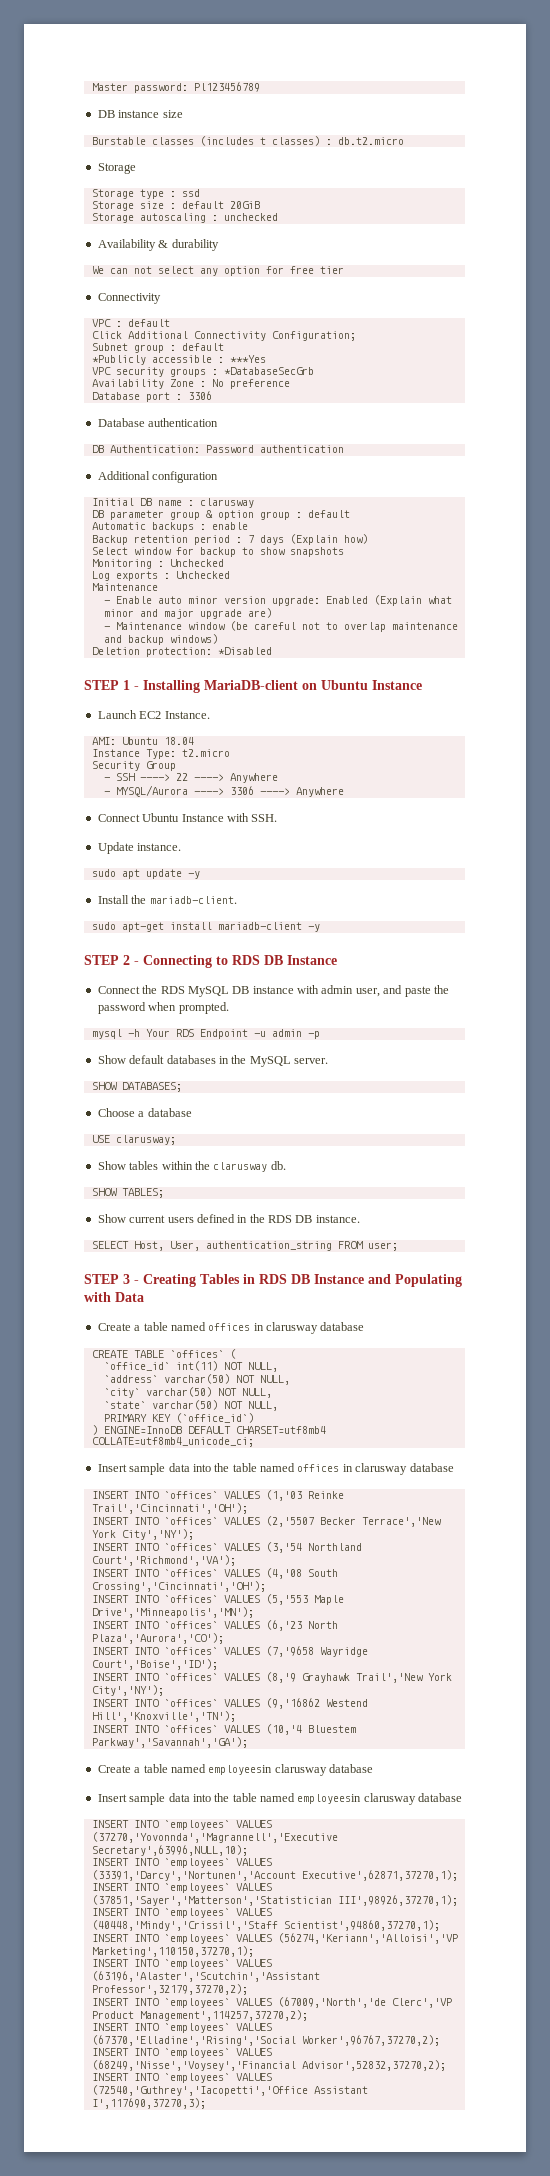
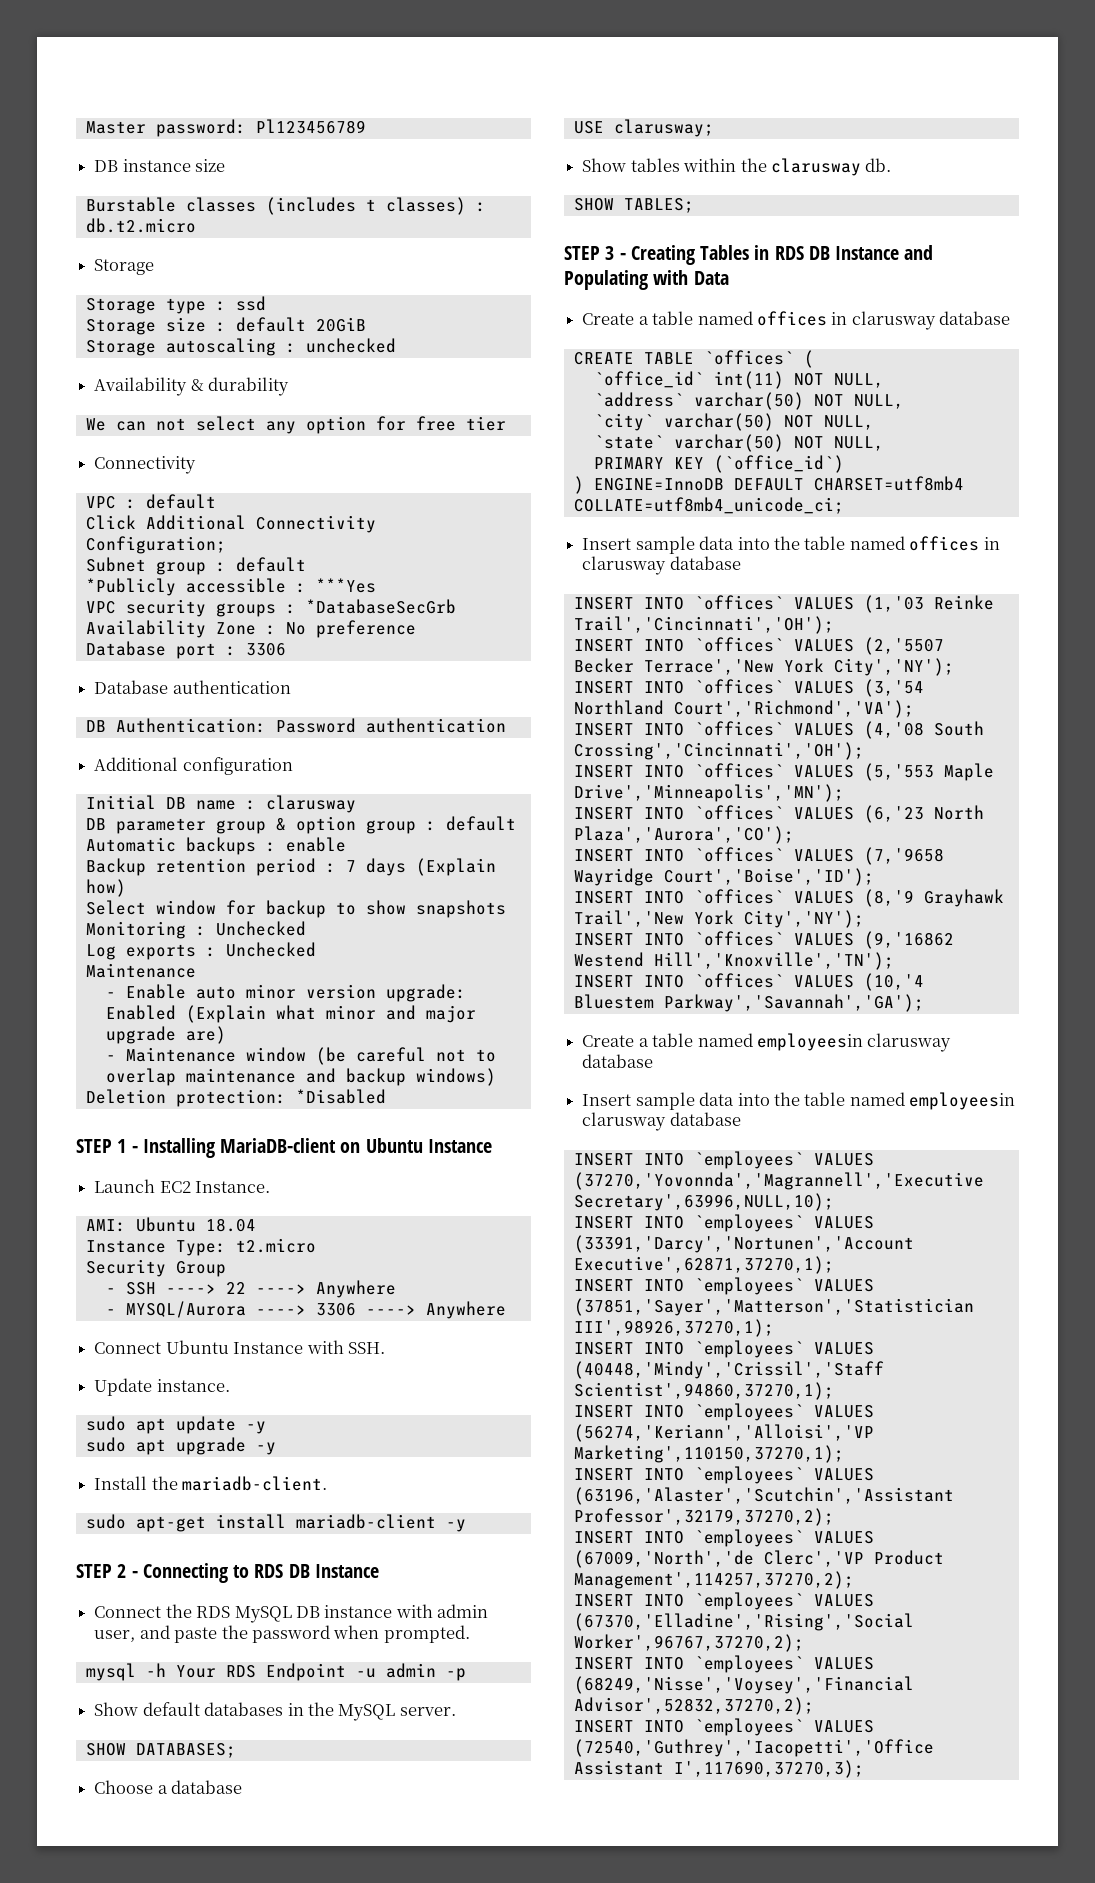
(200, 875) none -> [85,1437,276,1455] // sudo apt upgrade -y
[97,1214,360,1223] [91,1241,398,1251] // Show current users defined in the RDS DB instance. // SELECT Host, User, authentication_string FROM user; -> (694, 205) none

